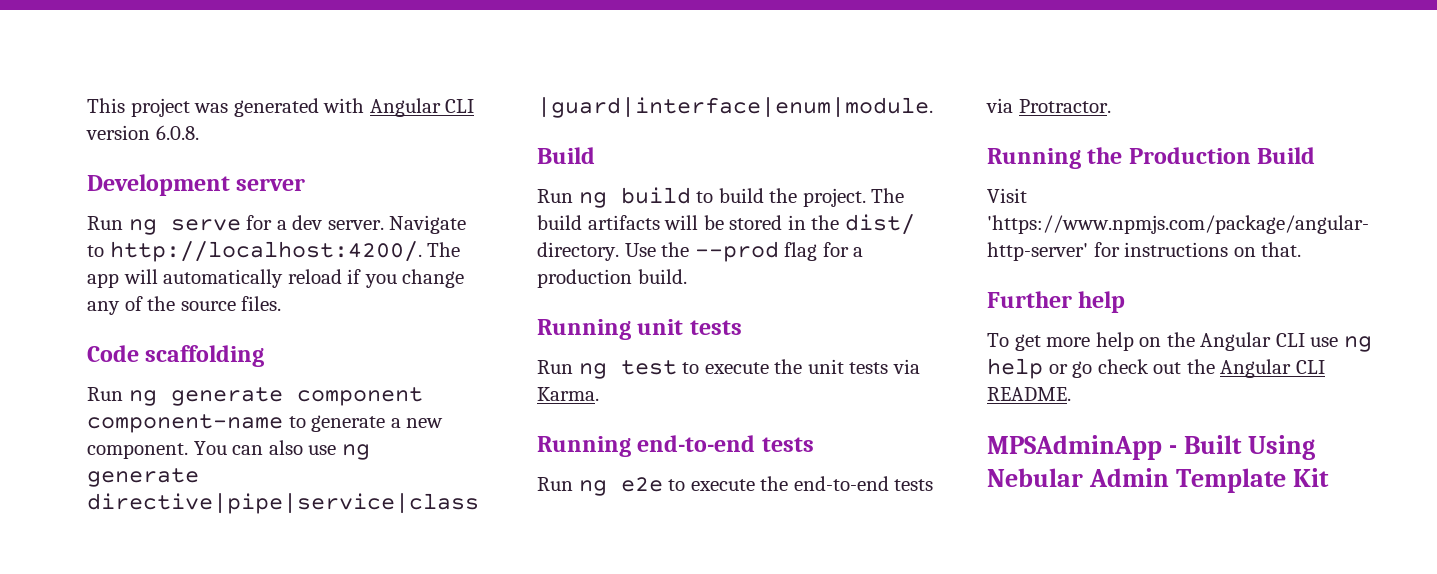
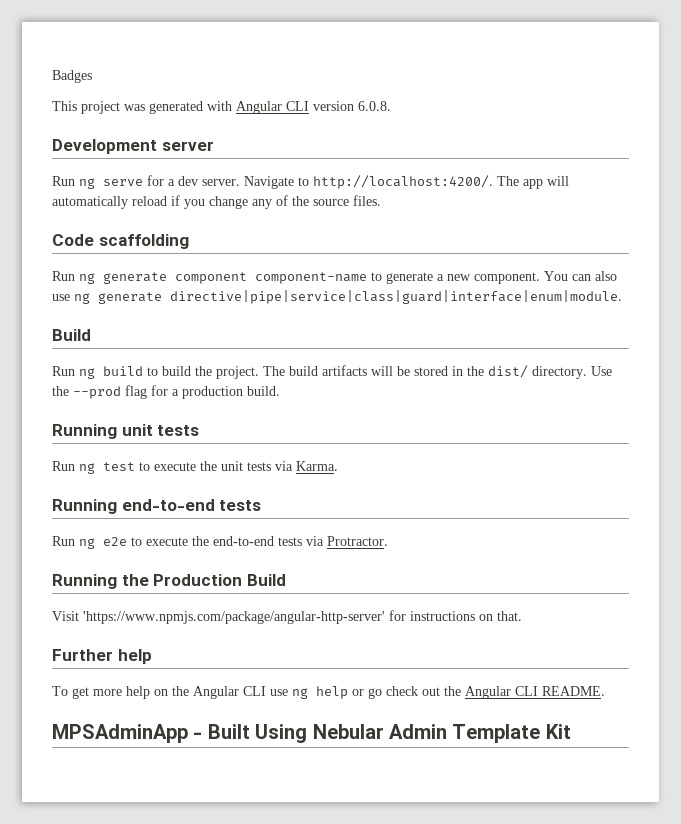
(87, 105) none -> [52,70,92,83] Badges //

